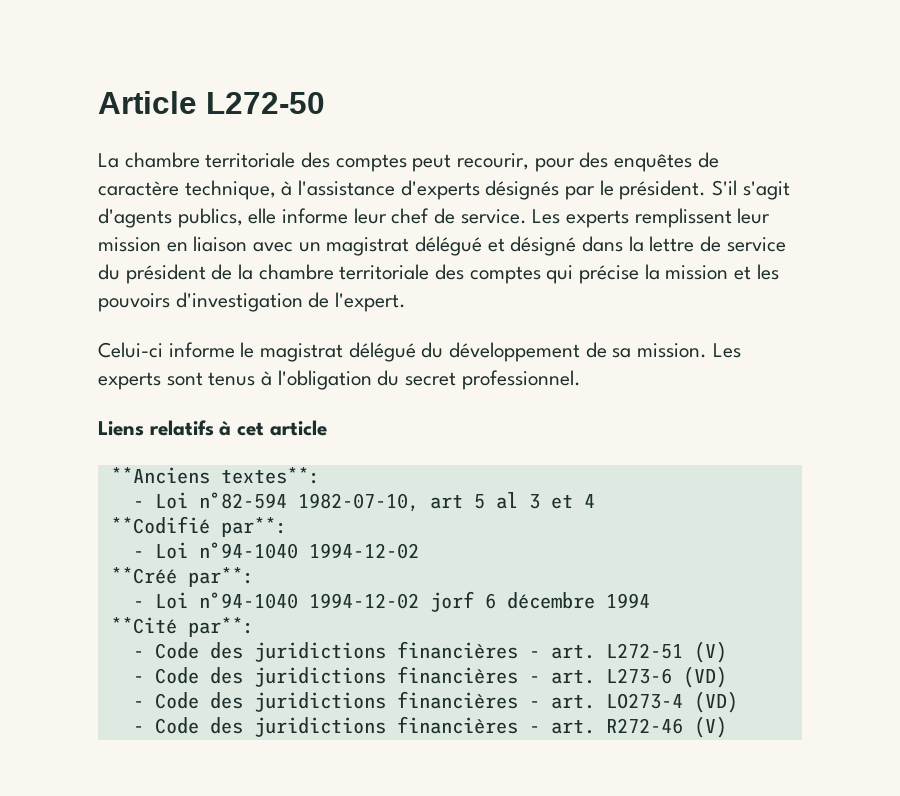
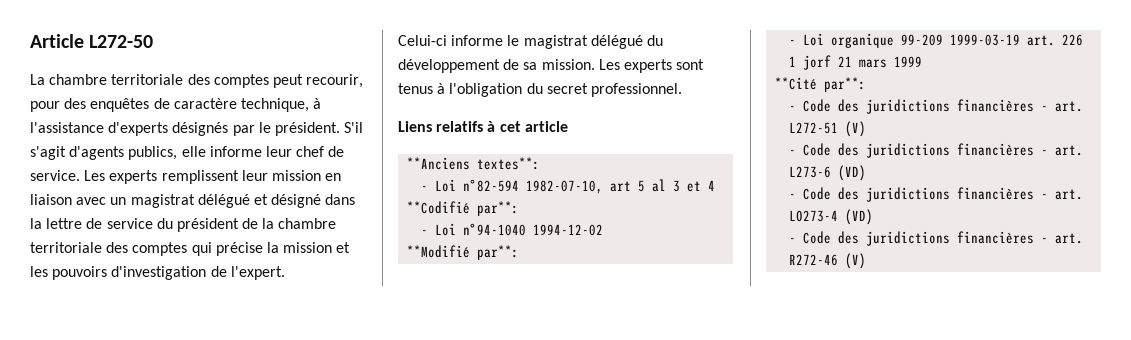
[110,567,254,587] [132,591,650,612] **Créé par**: // - Loi n°94-1040 1994-12-02 jorf 6 décembre 1994 -> [407,245,520,260] [789,33,1084,48] [789,55,923,70] **Modifié par**: // - Loi organique 99-209 1999-03-19 art. 226 1 jorf 21 mars 1999

